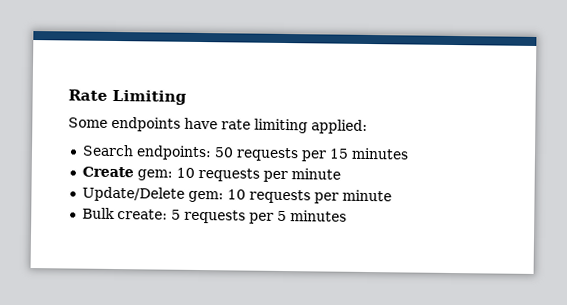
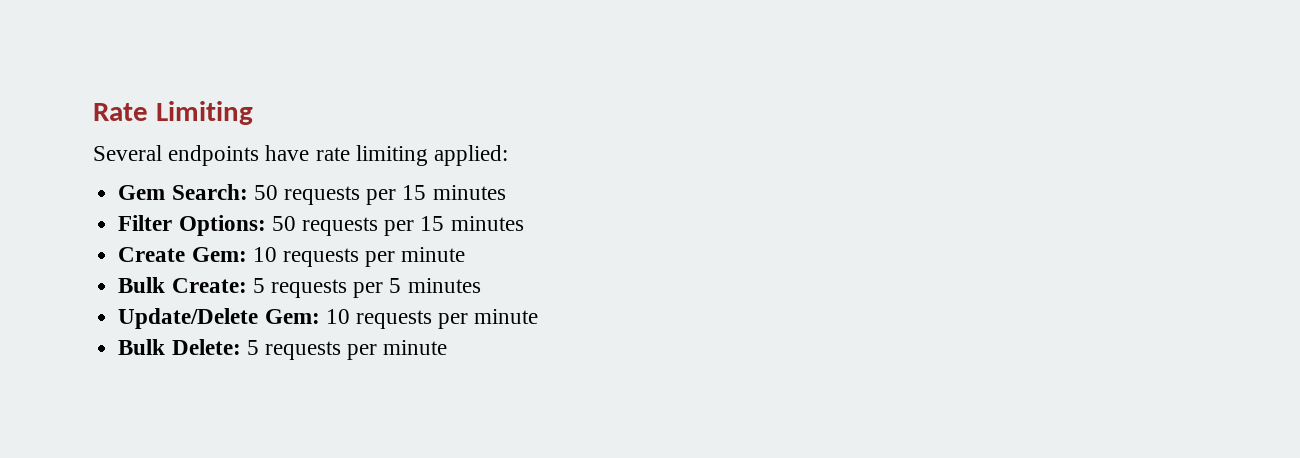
[68,117,108,128] Some -> [93,145,162,161] Several
[81,144,212,161] Search endpoints: -> [118,184,506,205] [118,215,266,236] Gem Search: 50 requests per 15 minutes // Filter Options:
[136,167,341,183] [81,186,392,204] [81,207,168,220] gem: 10 requests per minute // Update/Delete gem: 10 requests per minute // Bulk create: -> [191,247,466,267] [118,277,247,293] Gem: 10 requests per minute // Bulk Create:
(347, 216) none -> [118,308,539,329] [118,339,448,360] // Update/Delete Gem: 10 requests per minute // Bulk Delete: 5 requests per minute

